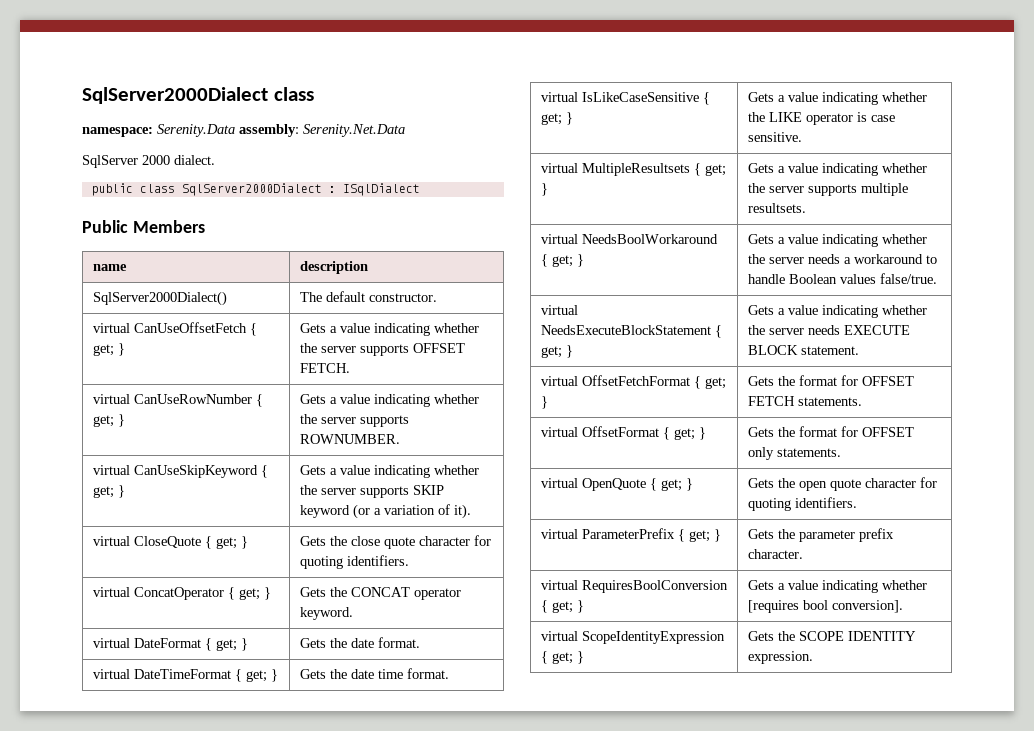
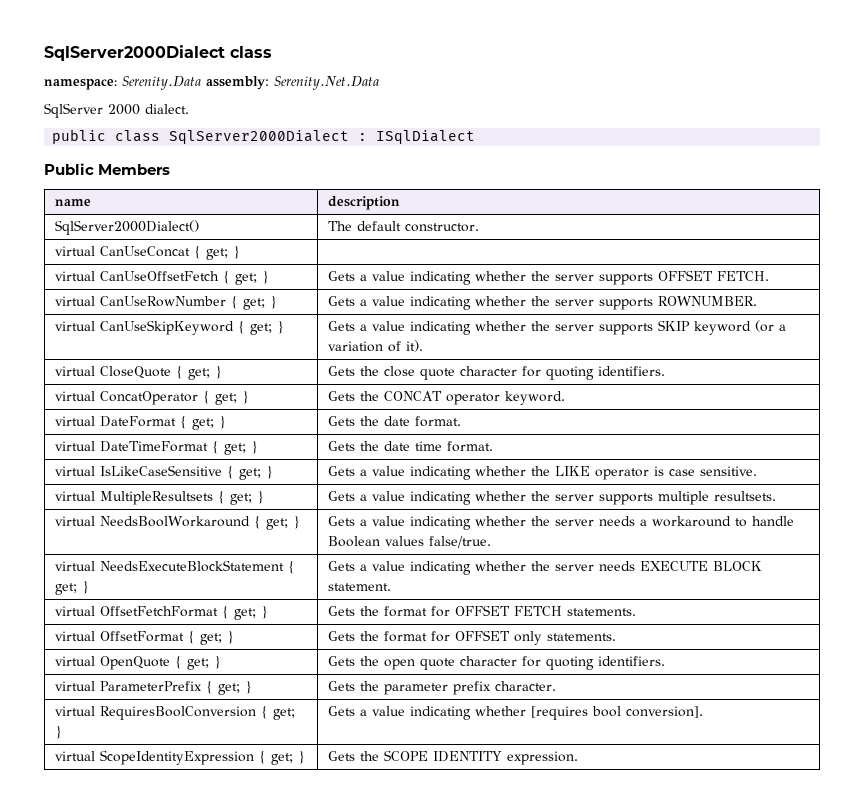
(437, 297) none -> [55,246,241,260] // virtual CanUseConcat { get; } |

